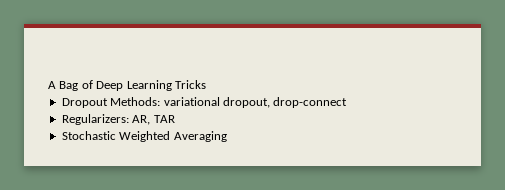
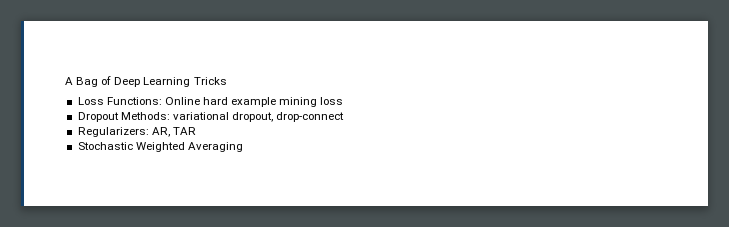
(206, 84) none -> [77,97,344,107] // Loss Functions: Online hard example mining loss

